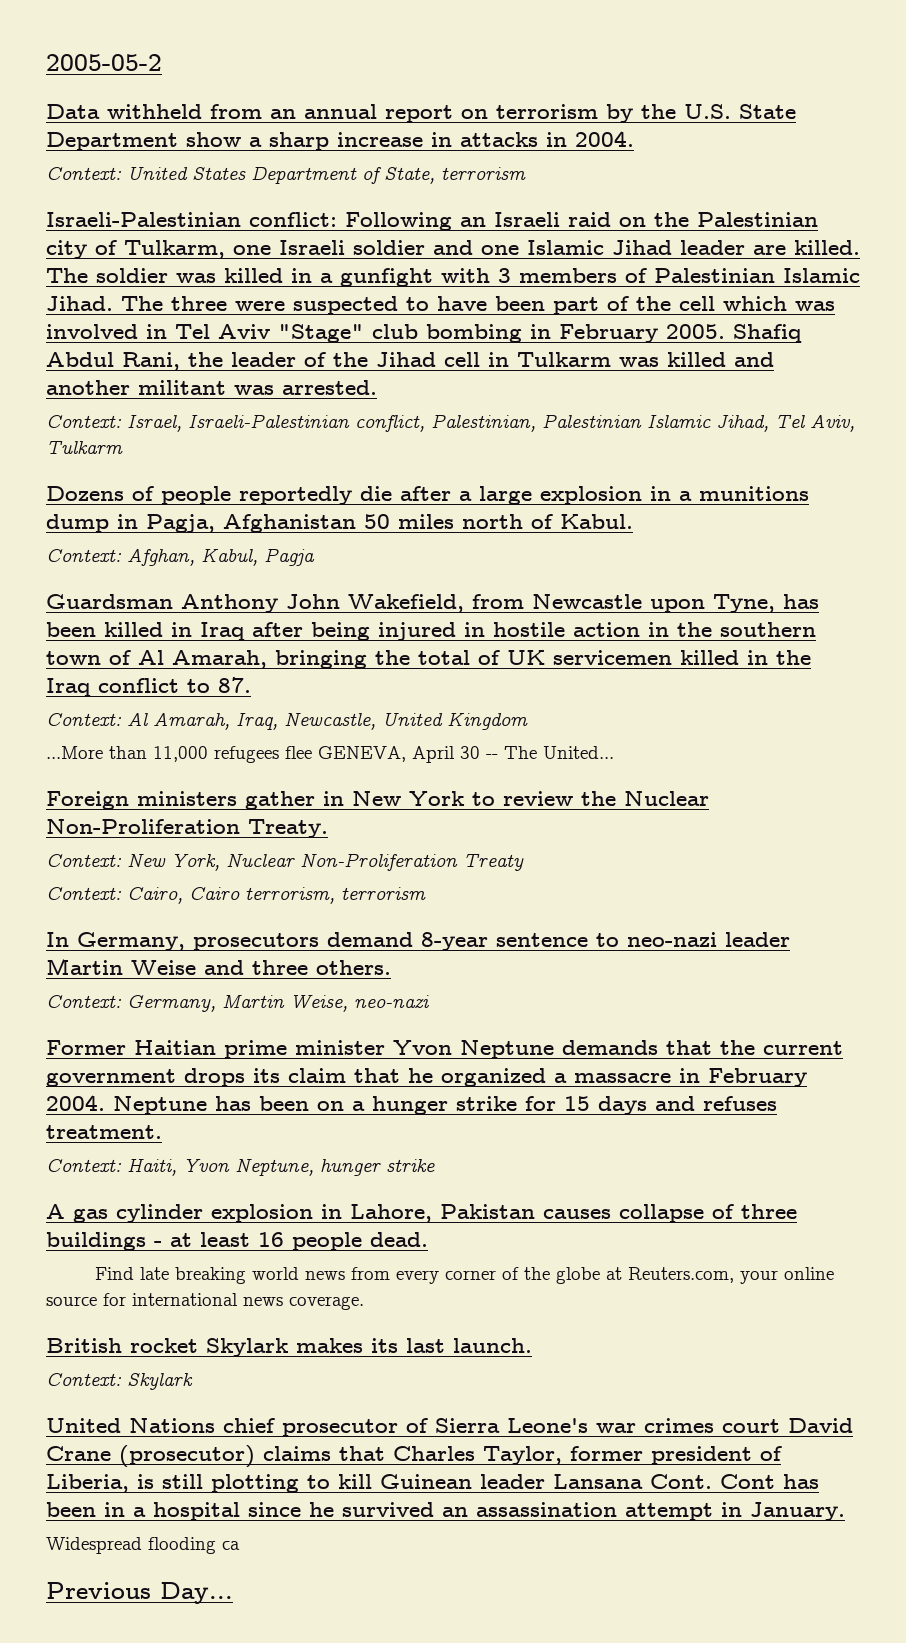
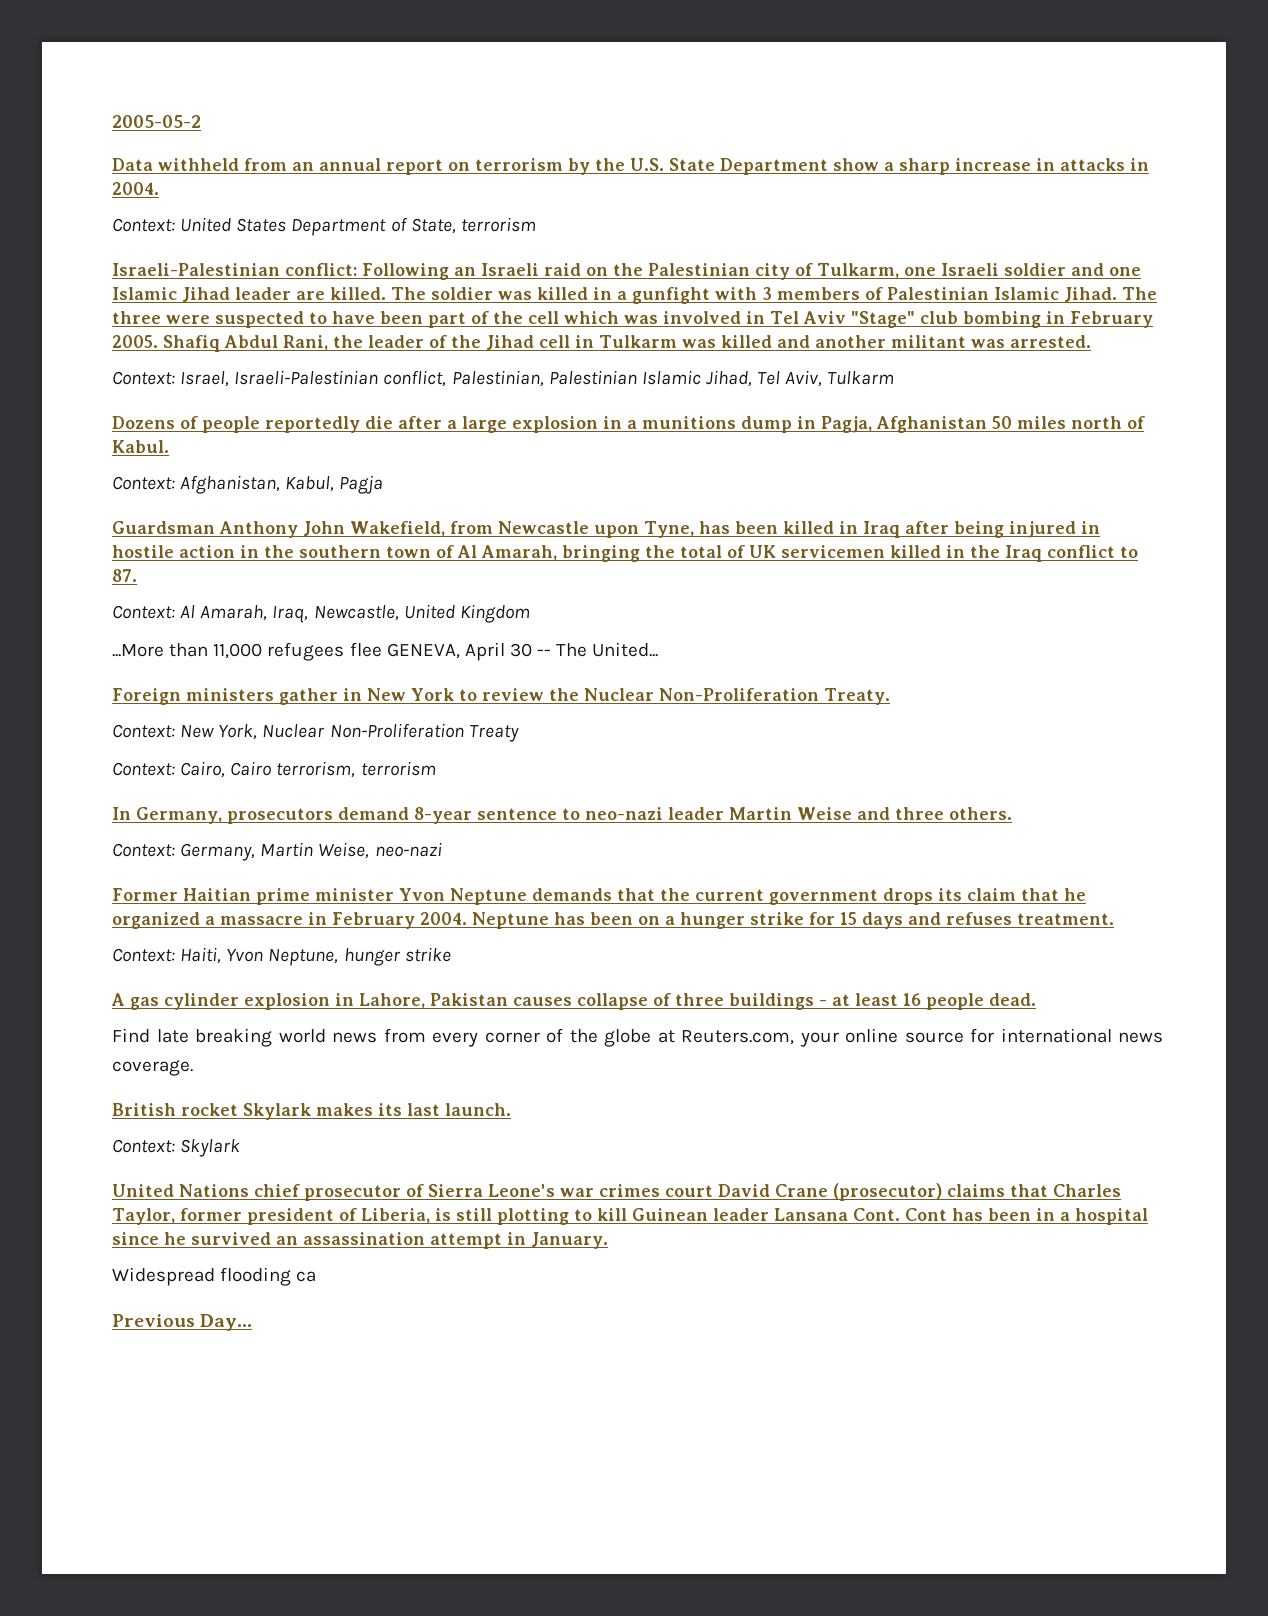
[127,549,195,566] Afghan, -> [180,475,281,494] Afghanistan,

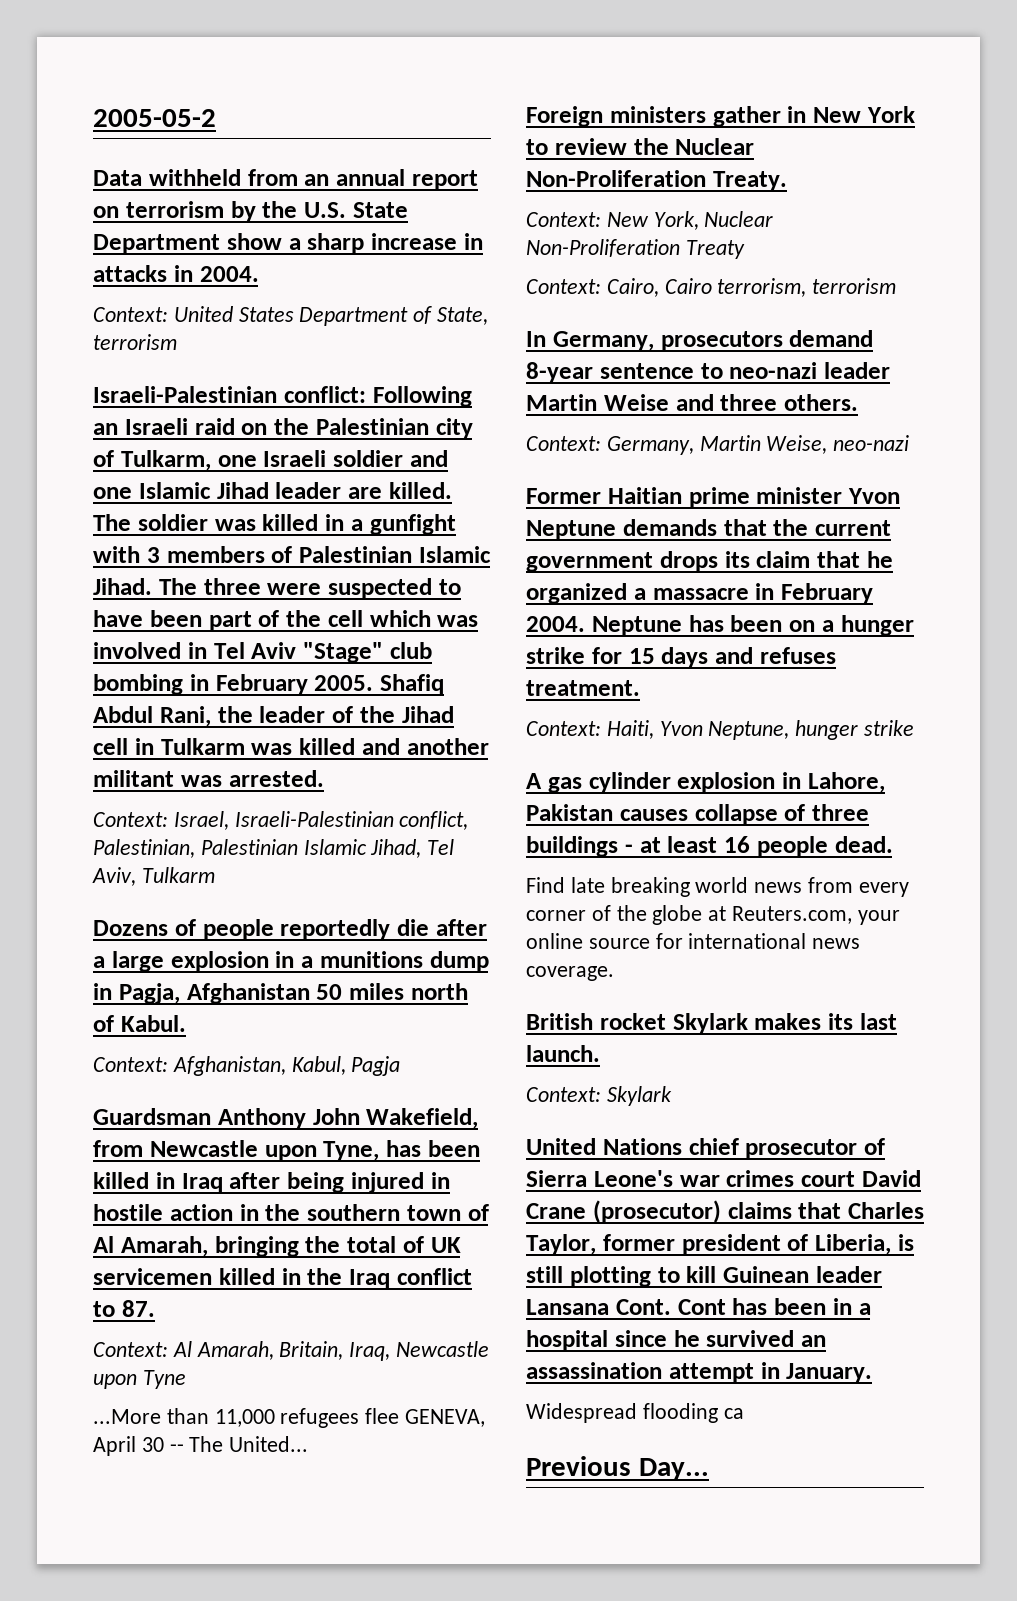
[272,604,530,623] Iraq, Newcastle, United Kingdom -> [279,1341,490,1361] [93,1370,186,1389] Britain, Iraq, Newcastle upon Tyne

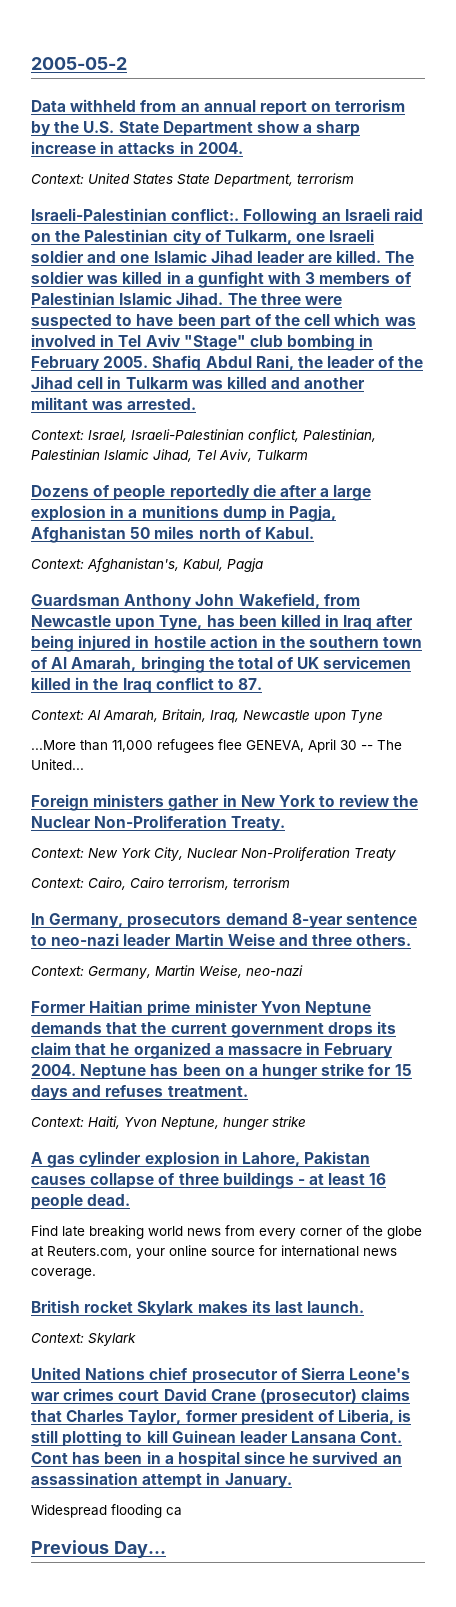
[299,306,489,326] Department of State, -> [177,174,293,187] State Department,
[283,386,366,403] conflict: -> [171,208,240,221] conflict:.
[172,1056,286,1076] Afghanistan, -> [87,558,179,572] Afghanistan's,
[653,211,699,230] York, -> [121,847,183,861] York City,

